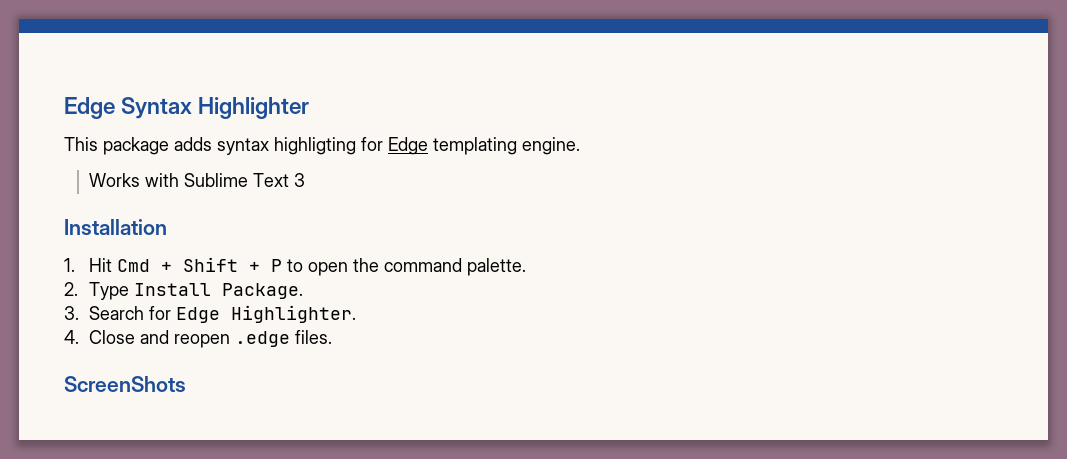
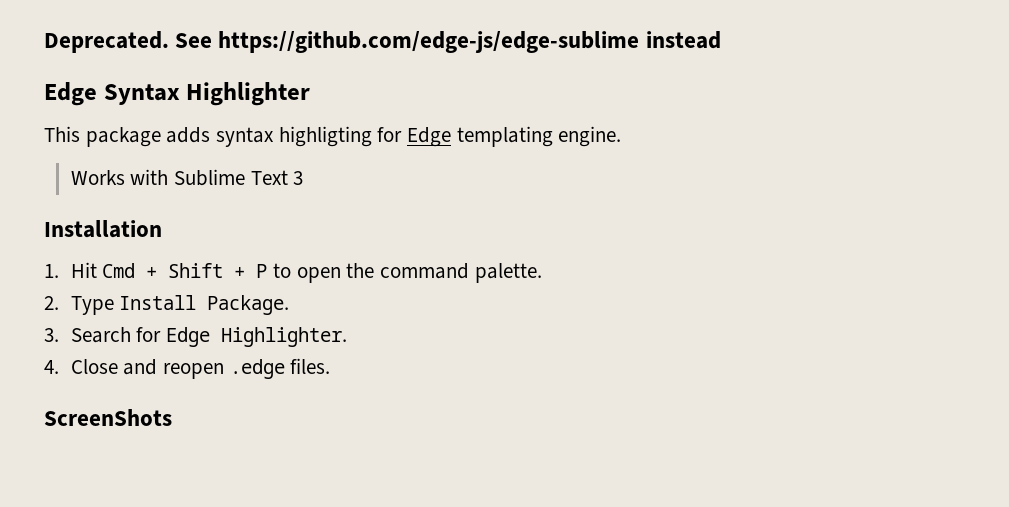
(64, 108) none -> [44,31,721,53] Deprecated. See https://github.com/edge-js/edge-sublime instead //

